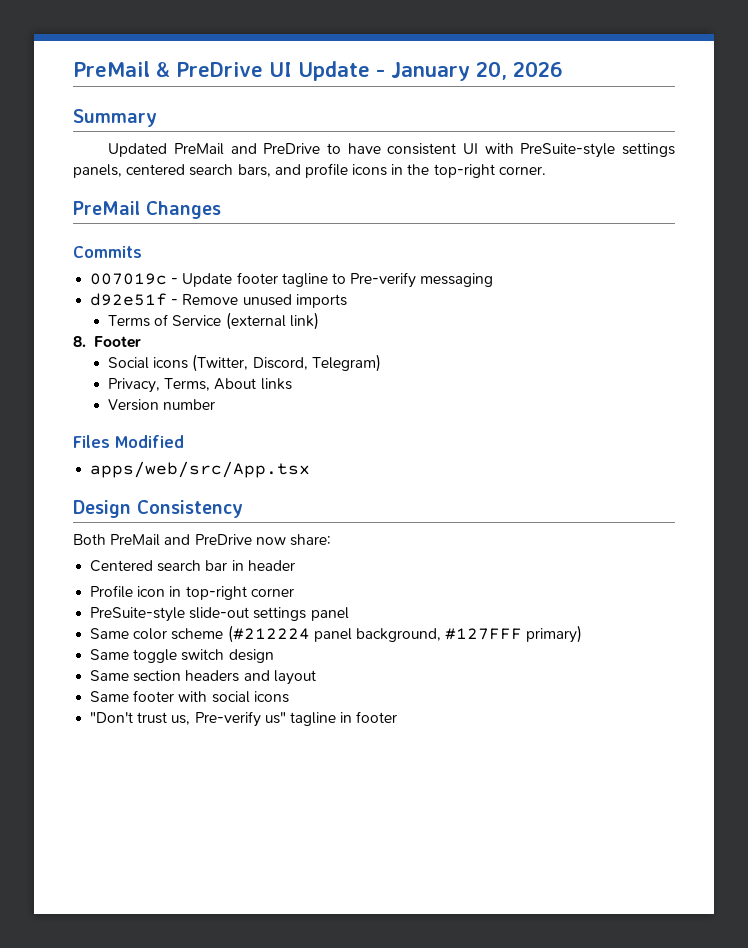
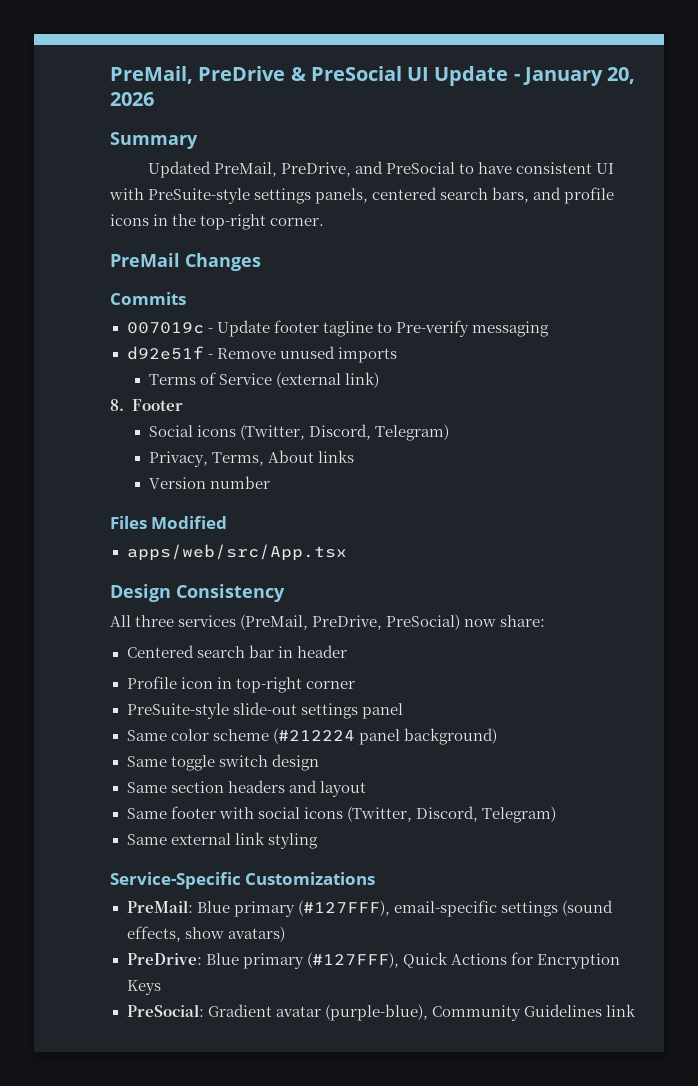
[73,61,263,77] PreMail & PreDrive -> [110,66,402,84] PreMail, PreDrive & PreSocial
[174,143,321,155] PreMail and PreDrive -> [213,161,455,177] PreMail, PreDrive, and PreSocial
[73,534,252,546] Both PreMail and PreDrive -> [110,614,461,630] All three services (PreMail, PreDrive, PreSocial)
[355,625,583,643] background, #127FFF primary) -> [403,728,497,745] background)
[90,711,398,727] // "Don't trust us, Pre-verify us" tagline in footer -> [346,806,556,823] [126,832,318,849] [110,872,376,889] [126,900,613,917] [126,926,285,942] [126,952,620,969] [126,980,161,995] [126,1004,636,1021] (Twitter, Discord, Telegram) // Same external link styling // Service-Specific Customizations // PreMail: Blue primary (#127FFF), email-specific settings (sound effects, show avatars) // PreDrive: Blue primary (#127FFF), Quick Actions for Encryption Keys // PreSocial: Gradient avatar (purple-blue), Community Guidelines link

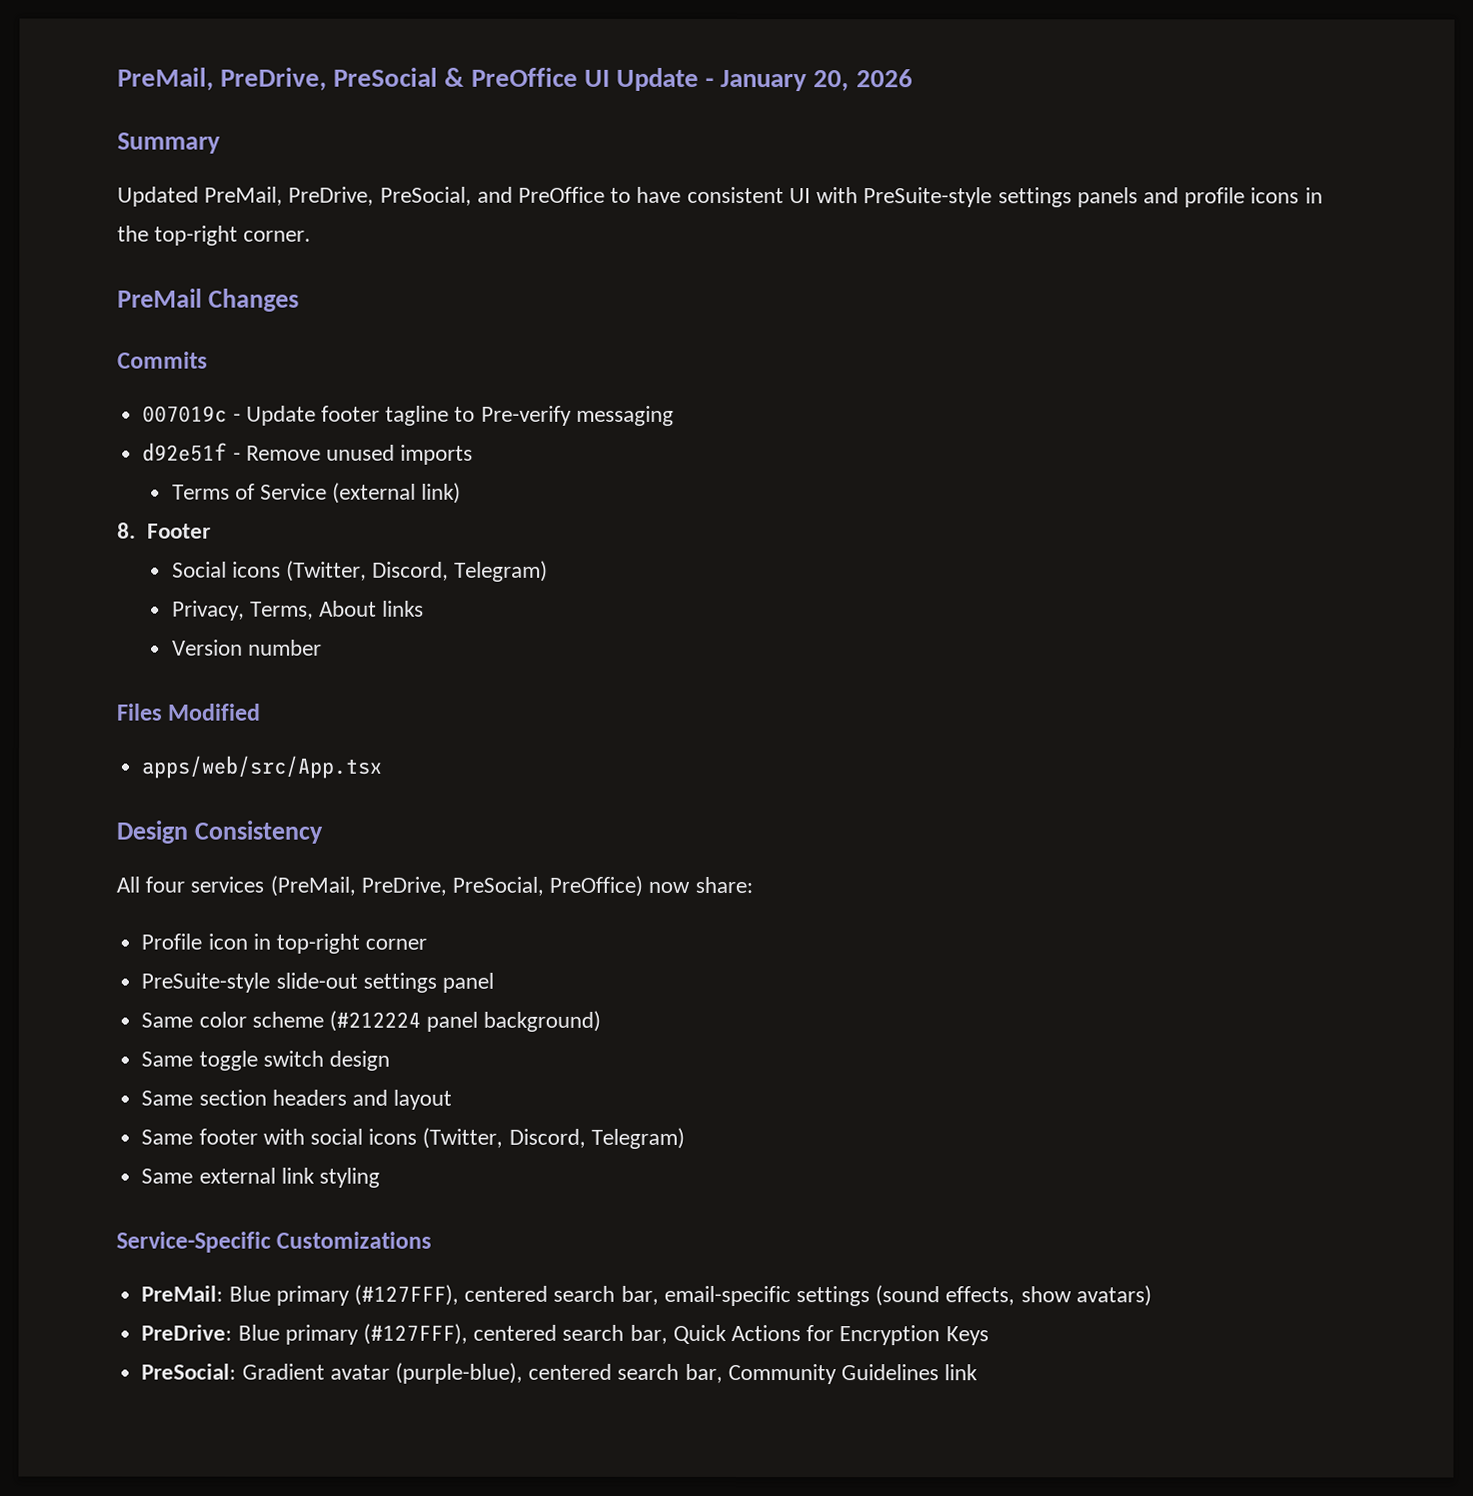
[110,66,402,84] PreMail, PreDrive & PreSocial -> [117,67,578,91] PreMail, PreDrive, PreSocial & PreOffice
[354,161,455,174] and PreSocial -> [379,186,606,206] PreSocial, and PreOffice
[315,187,530,204] panels, centered search bars, -> [1076,187,1138,208] panels
[135,615,175,627] three -> [145,876,186,893] four
[386,614,461,630] PreSocial) -> [452,875,644,897] PreSocial, PreOffice)
[126,645,347,658] // Centered search bar in header -> (753, 885) none
(390, 908) none -> [464,1285,659,1305] centered search bar,
(399, 960) none -> [473,1324,668,1344] centered search bar,
(428, 1012) none -> [528,1363,723,1383] centered search bar,

